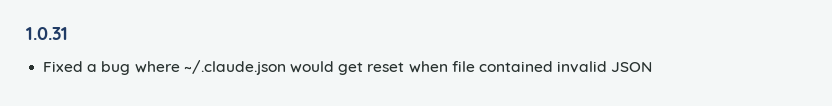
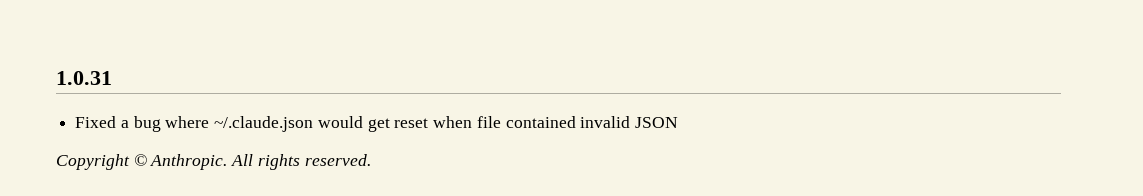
(653, 67) none -> [56,154,371,170] // Copyright © Anthropic. All rights reserved.

